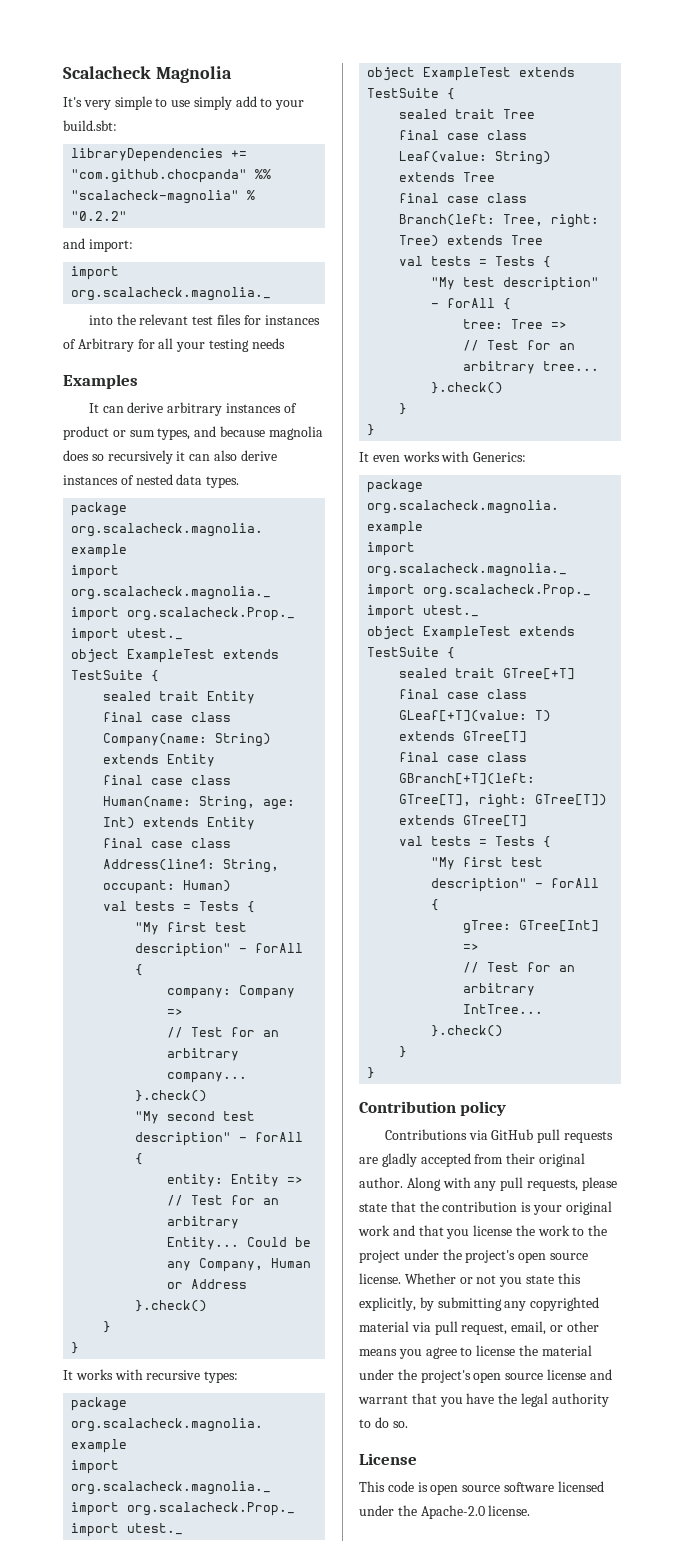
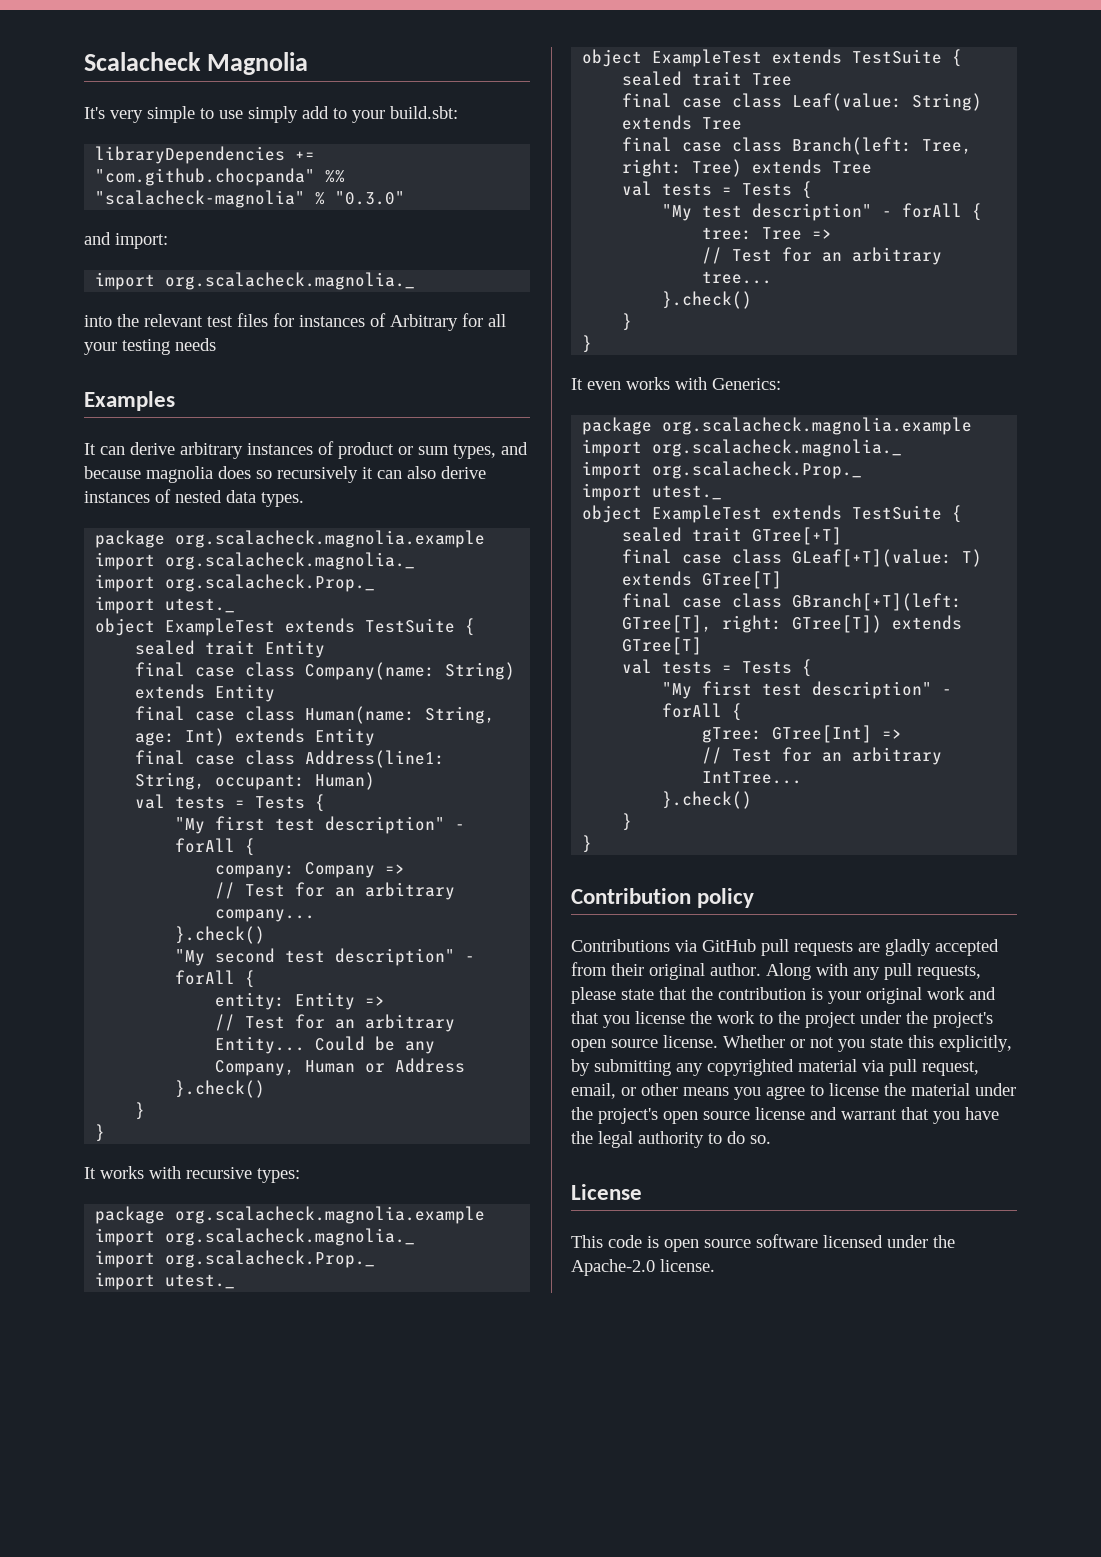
[71,211,128,221] "0.2.2" -> [335,191,406,205] "0.3.0"

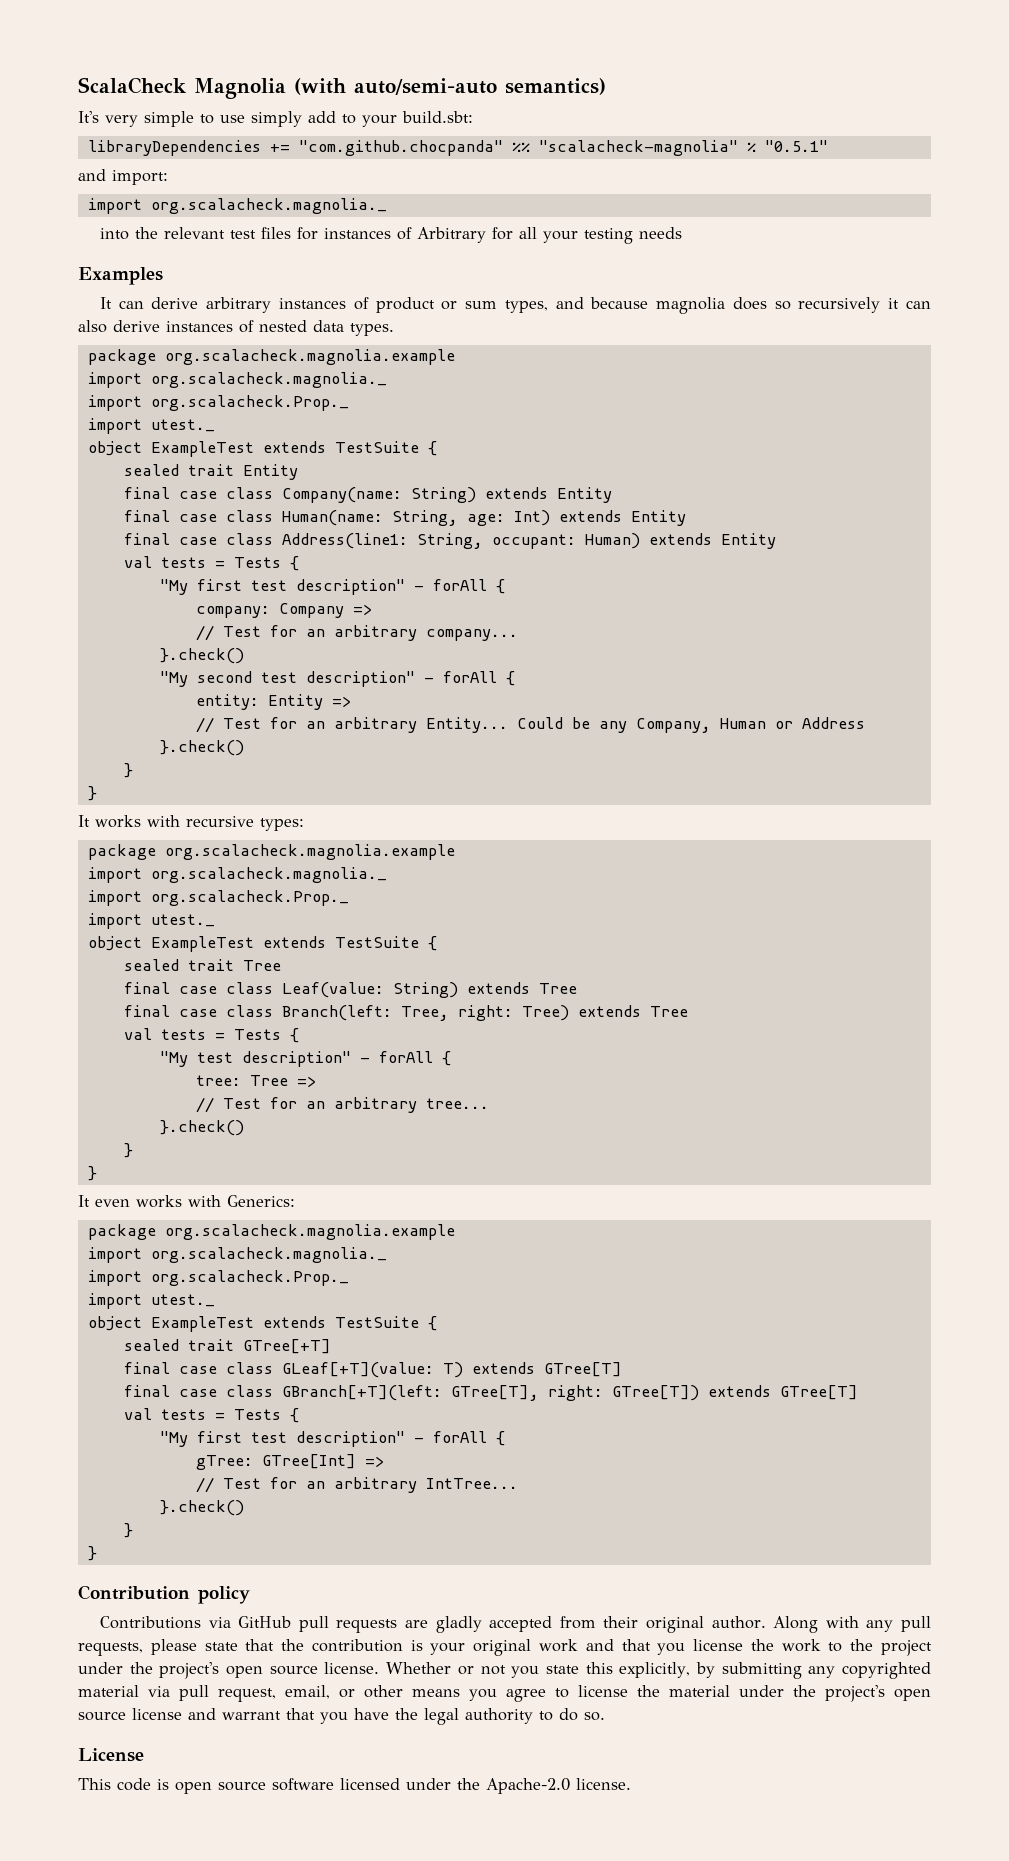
[84,52,201,71] Scalacheck -> [78,77,187,94] ScalaCheck
(309, 63) none -> [294,78,606,95] (with auto/semi-auto semantics)
[335,191,406,205] "0.3.0" -> [764,140,828,152] "0.5.1"
(376, 781) none -> [648,533,776,549] extends Entity

